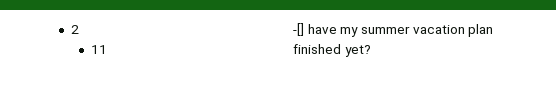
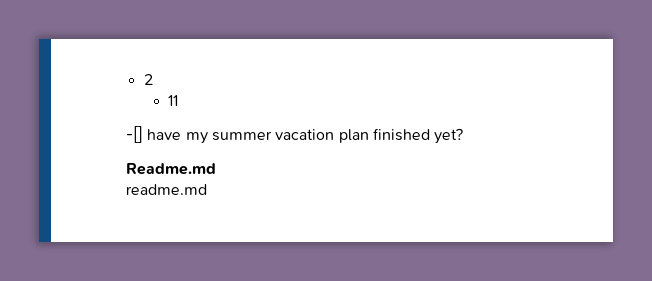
(371, 51) none -> [126,163,216,175] [126,184,207,195] // Readme.md // readme.md

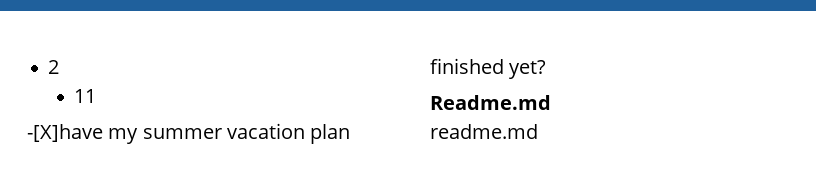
[126,126,182,143] -[] have -> [27,124,103,142] -[X]have

